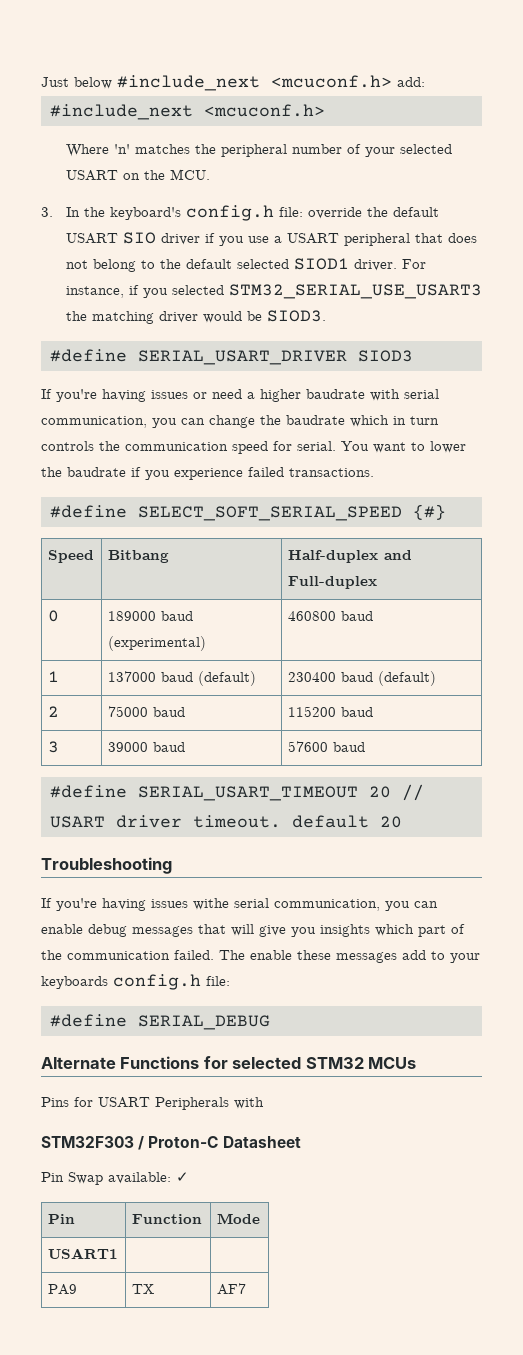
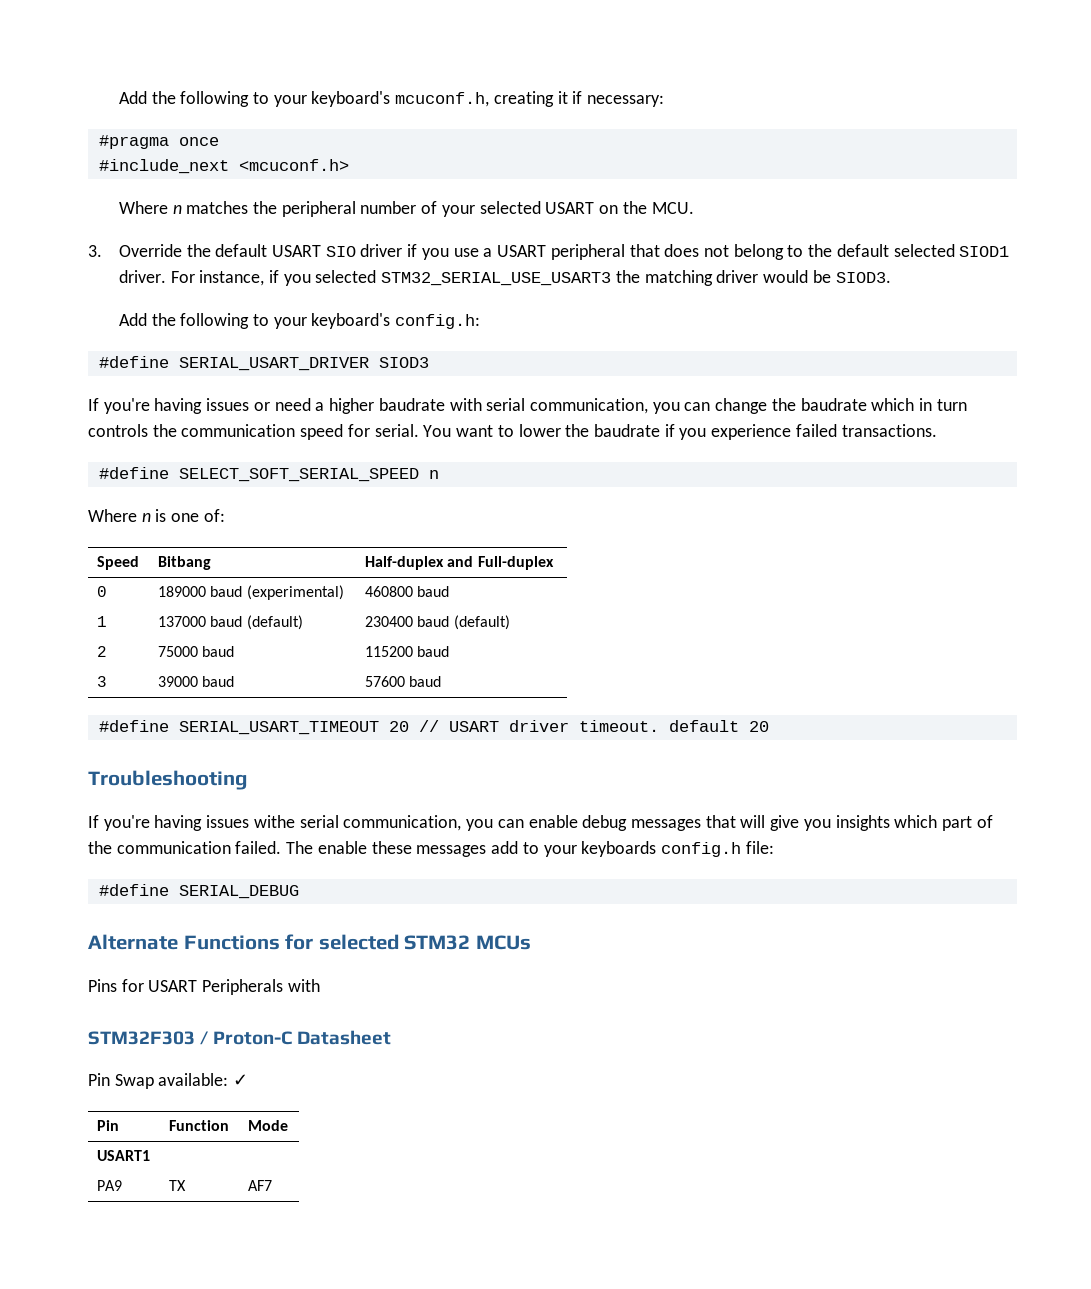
[41,75,425,91] Just below #include_next <mcuconf.h> add: -> [118,91,665,107] [98,135,219,149] Add the following to your keyboard's mcuconf.h, creating it if necessary: // #pragma once
[113,144,130,154] 'n' -> [172,205,182,214] n
[65,205,362,221] In the keyboard's config.h file: override -> [118,244,182,257] Override
(326, 316) none -> [118,313,481,329] // Add the following to your keyboard's config.h:
[413,504,446,520] {#} -> [428,470,439,479] [88,509,225,522] n // Where n is one of:

